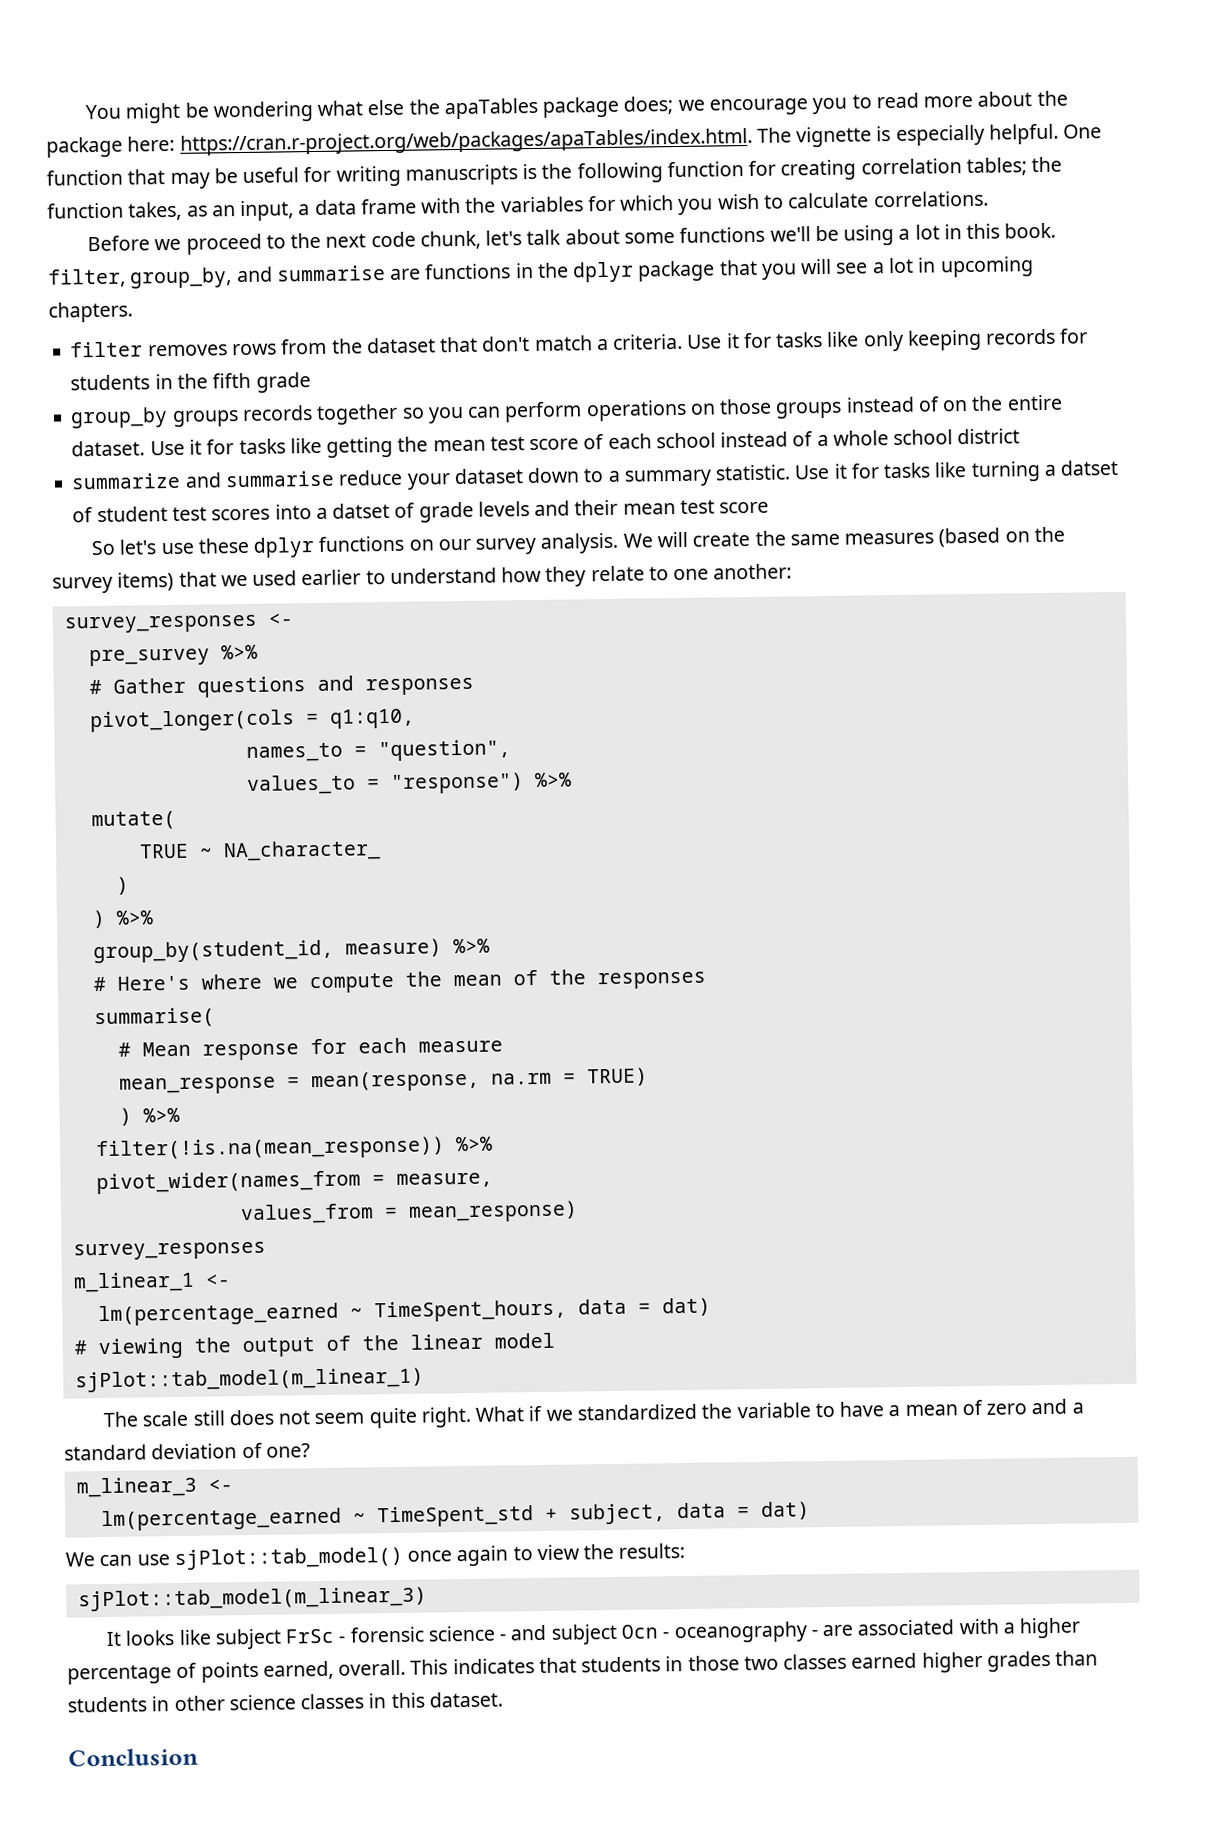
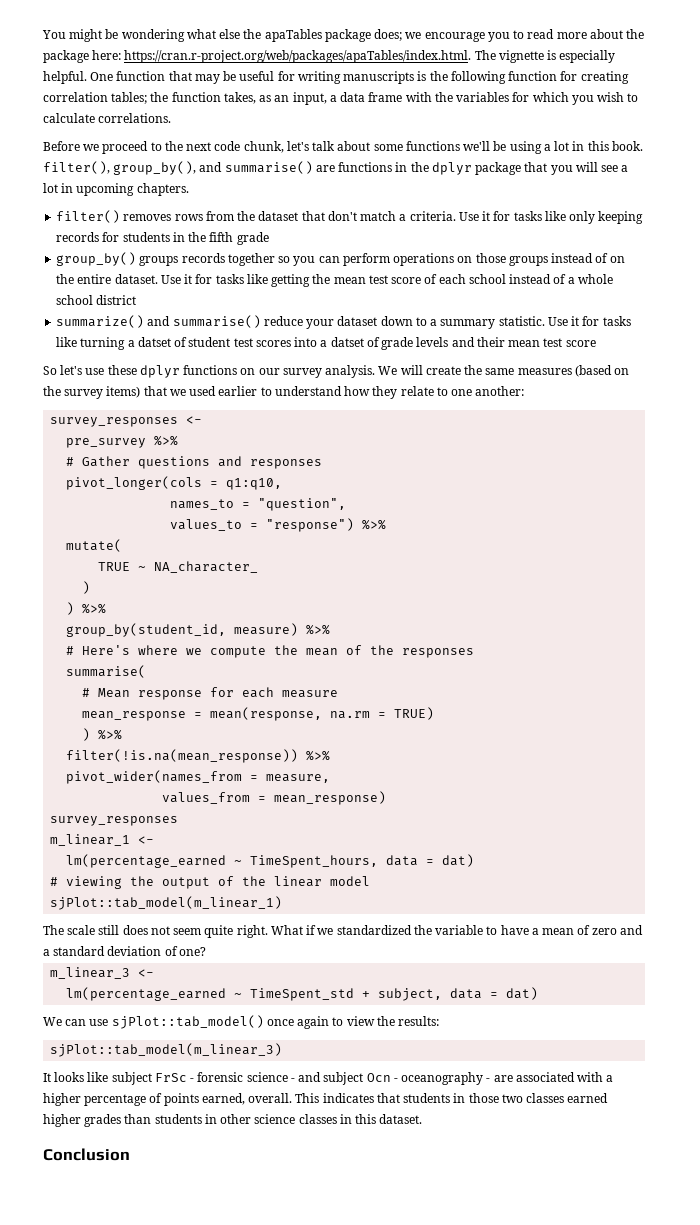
[48,265,386,289] filter, group_by, and summarise -> [43,161,313,175] filter(), group_by(), and summarise()
[70,341,144,358] filter -> [56,210,121,223] filter()
[70,407,169,429] group_by -> [56,252,137,266] group_by()
[71,470,335,490] summarize and summarise -> [56,315,261,328] summarize() and summarise()

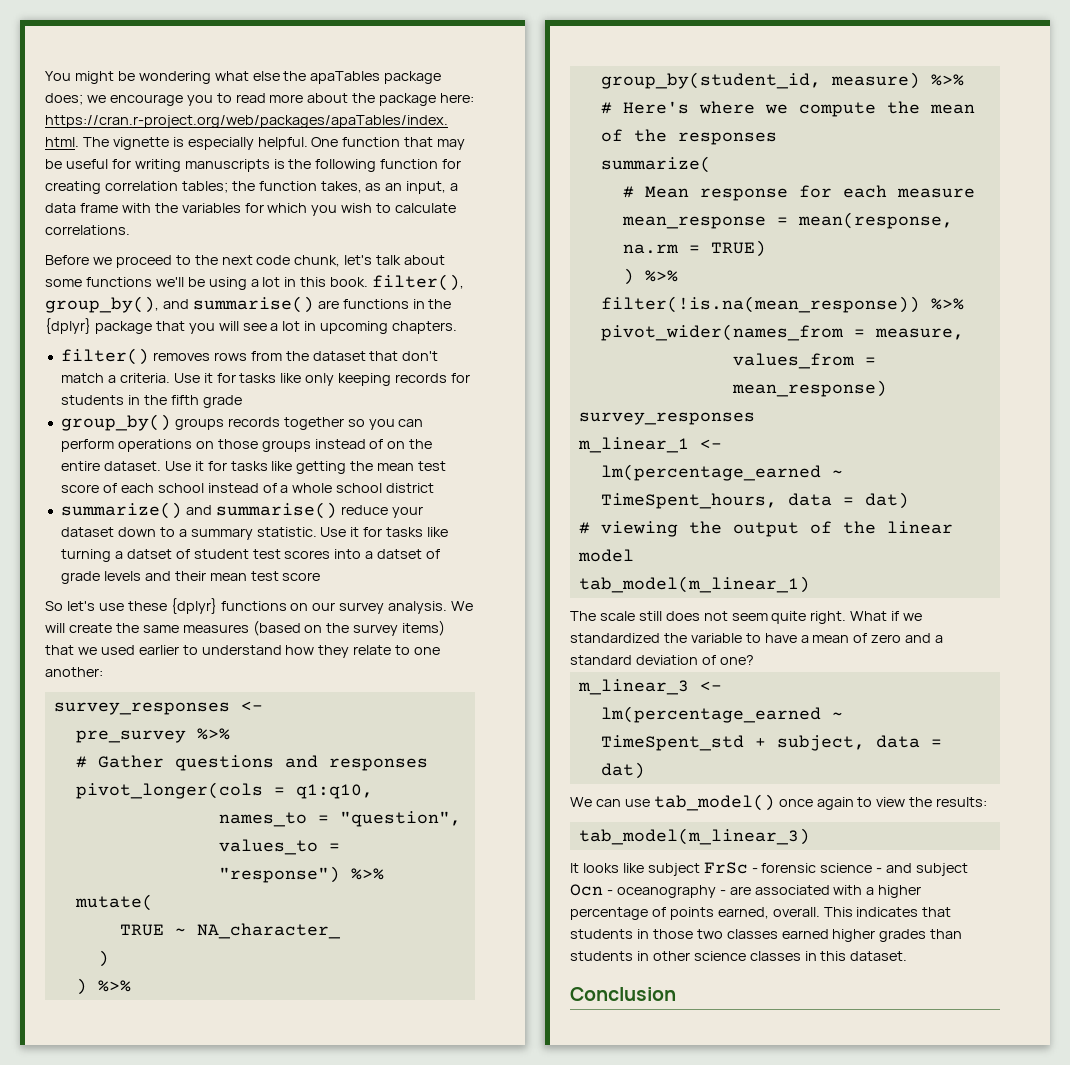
[431,162,472,175] dplyr -> [45,318,91,334] {dplyr}
[139,365,180,378] dplyr -> [170,598,217,614] {dplyr}
[66,665,147,678] summarise( -> [600,156,711,173] summarize(
[50,896,283,910] sjPlot::tab_model(m_linear_1) -> [578,576,810,593] tab_model(m_linear_1)
[111,1015,264,1029] sjPlot::tab_model() -> [653,794,775,811] tab_model()
[50,1043,283,1057] sjPlot::tab_model(m_linear_3) -> [578,828,810,845] tab_model(m_linear_3)

